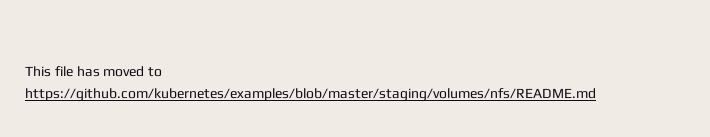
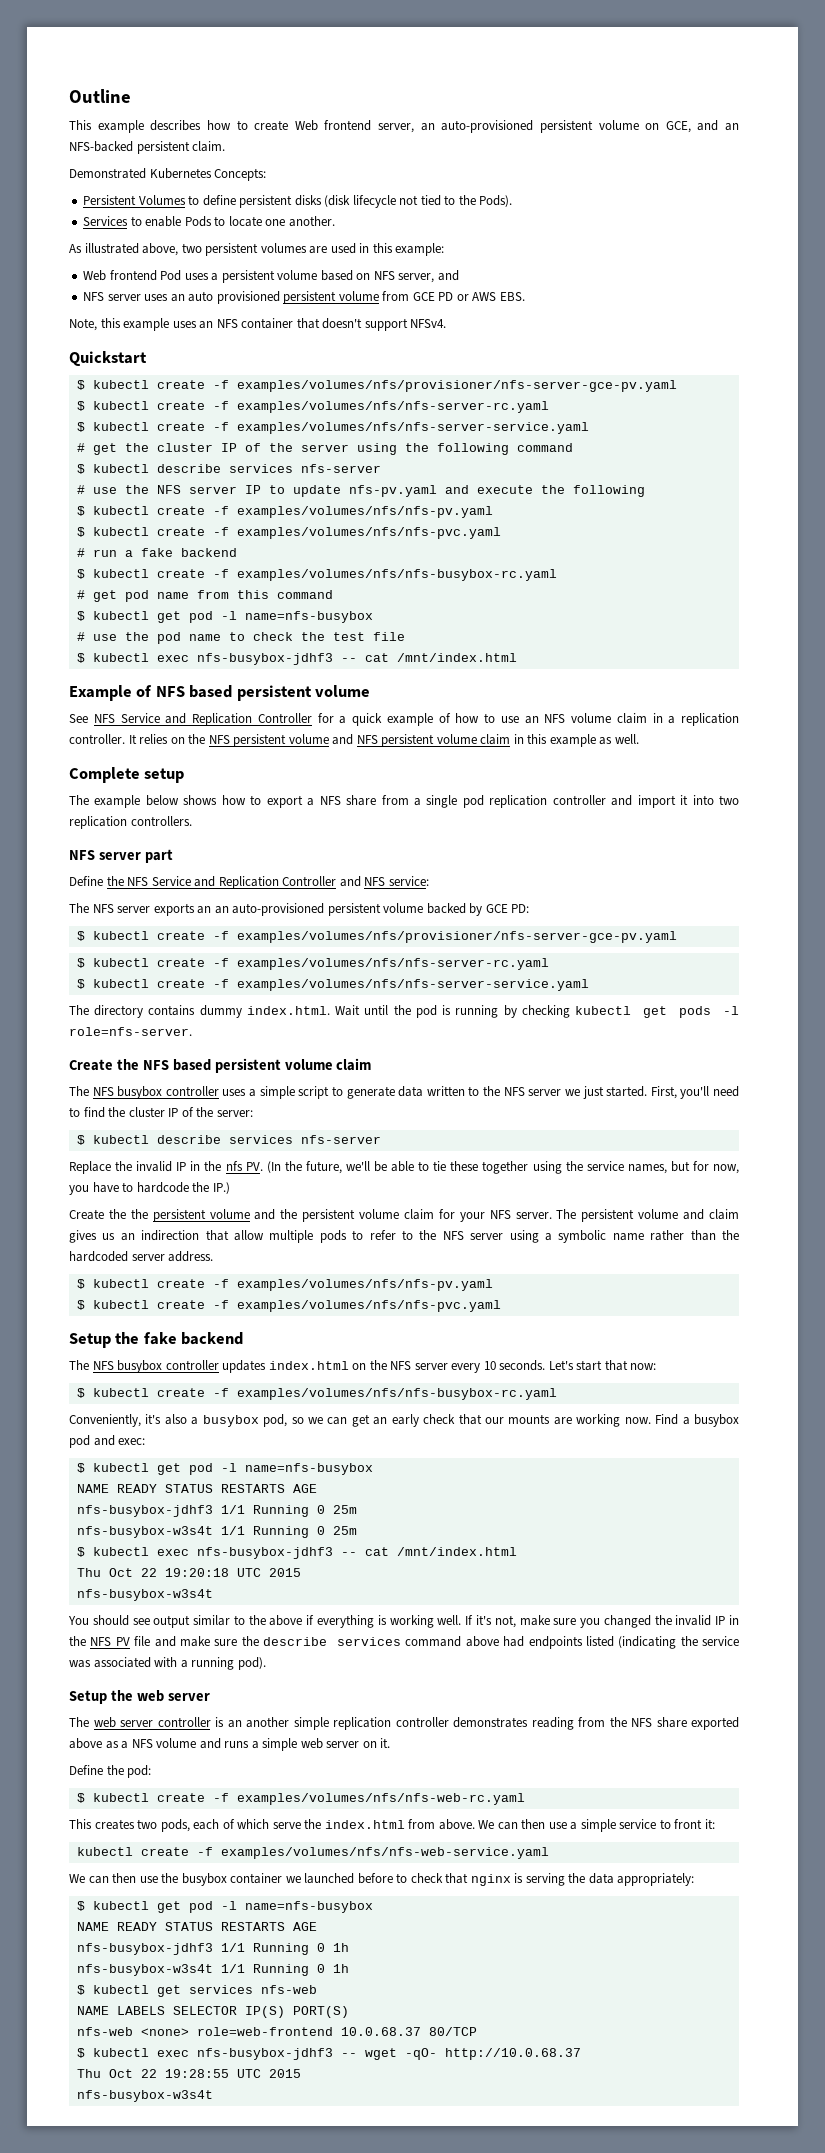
[25,66,163,77] [25,88,596,102] This file has moved to https://github.com/kubernetes/examples/blob/master/staging/volumes/nfs/README.md -> [69,89,131,103] [69,120,739,133] [69,141,226,154] [69,168,267,181] [83,195,513,208] [83,216,335,227] [69,243,445,256] [83,270,459,283] [83,291,525,304] [69,318,447,331] [69,351,147,366] [76,380,677,392] [76,401,549,413] [76,422,589,434] [76,443,573,455] [76,464,381,474] [76,485,645,497] [76,506,493,518] [76,527,501,539] [76,548,237,557] [76,569,557,581] [76,590,333,602] [76,611,373,623] [76,632,405,644] [76,653,517,665] [69,685,371,701] [69,713,739,726] [69,734,639,747] [69,767,185,783] [69,795,739,808] [69,816,192,829] [69,849,173,863] [69,876,429,889] [69,903,530,916] [76,931,677,943] [76,958,549,970] [76,979,589,991] [69,1005,739,1018] [69,1027,192,1036] [69,1058,372,1073] [69,1086,739,1099] [69,1107,253,1118] [76,1135,381,1145] [69,1161,740,1174] [69,1182,230,1195] [69,1209,740,1222] [69,1230,739,1243] [69,1251,214,1262] [76,1279,493,1291] [76,1300,501,1312] [69,1332,244,1348] [69,1360,657,1373] [76,1388,557,1400] [69,1414,740,1427] [69,1435,146,1448] [76,1463,373,1475] [76,1484,317,1493] [76,1505,357,1517] [76,1526,357,1538] [76,1547,517,1559] [76,1568,301,1577] [76,1589,213,1601] [68,1615,739,1628] [69,1636,739,1649] [69,1657,266,1670] [69,1690,210,1704] [69,1717,739,1730] [69,1738,391,1751] [69,1765,152,1778] [76,1793,525,1805] [69,1819,715,1832] [76,1847,549,1859] [69,1873,695,1886] [76,1901,373,1913] [76,1922,317,1931] [76,1943,349,1955] [76,1964,349,1976] [76,1985,317,1997] [76,2006,349,2018] [76,2027,477,2036] [76,2048,581,2060] [76,2069,301,2078] [76,2090,213,2102] Outline // This example describes how to create Web frontend server, an auto-provisioned persistent volume on GCE, and an NFS-backed persistent claim. // Demonstrated Kubernetes Concepts: // Persistent Volumes to define persistent disks (disk lifecycle not tied to the Pods). // Services to enable Pods to locate one another. // As illustrated above, two persistent volumes are used in this example: // Web frontend Pod uses a persistent volume based on NFS server, and // NFS server uses an auto provisioned persistent volume from GCE PD or AWS EBS. // Note, this example uses an NFS container that doesn't support NFSv4. // Quickstart // $ kubectl create -f examples/volumes/nfs/provisioner/nfs-server-gce-pv.yaml // $ kubectl create -f examples/volumes/nfs/nfs-server-rc.yaml // $ kubectl create -f examples/volumes/nfs/nfs-server-service.yaml // # get the cluster IP of the server using the following command // $ kubectl describe services nfs-server // # use the NFS server IP to update nfs-pv.yaml and execute the following // $ kubectl create -f examples/volumes/nfs/nfs-pv.yaml // $ kubectl create -f examples/volumes/nfs/nfs-pvc.yaml // # run a fake backend // $ kubectl create -f examples/volumes/nfs/nfs-busybox-rc.yaml // # get pod name from this command // $ kubectl get pod -l name=nfs-busybox // # use the pod name to check the test file // $ kubectl exec nfs-busybox-jdhf3 -- cat /mnt/index.html // Example of NFS based persistent volume // See NFS Service and Replication Controller for a quick example of how to use an NFS volume claim in a replication controller. It relies on the NFS persistent volume and NFS persistent volume claim in this example as well. // Complete setup // The example below shows how to export a NFS share from a single pod replication controller and import it into two replication controllers. // NFS server part // Define the NFS Service and Replication Controller and NFS service: // The NFS server exports an an auto-provisioned persistent volume backed by GCE PD: // $ kubectl create -f examples/volumes/nfs/provisioner/nfs-server-gce-pv.yaml // $ kubectl create -f examples/volumes/nfs/nfs-server-rc.yaml // $ kubectl create -f examples/volumes/nfs/nfs-server-service.yaml // The directory contains dummy index.html. Wait until the pod is running by checking kubectl get pods -l role=nfs-server. // Create the NFS based persistent volume claim // The NFS busybox controller uses a simple script to generate data written to the NFS server we just started. First, you'll need to find the cluster IP of the server: // $ kubectl describe services nfs-server // Replace the invalid IP in the nfs PV. (In the future, we'll be able to tie these together using the service names, but for now, you have to hardcode the IP.) // Create the the persistent volume and the persistent volume claim for your NFS server. The persistent volume and claim gives us an indirection that allow multiple pods to refer to the NFS server using a symbolic name rather than the hardcoded server address. // $ kubectl create -f examples/volumes/nfs/nfs-pv.yaml // $ kubectl create -f examples/volumes/nfs/nfs-pvc.yaml // Setup the fake backend // The NFS busybox controller updates index.html on the NFS server every 10 seconds. Let's start that now: // $ kubectl create -f examples/volumes/nfs/nfs-busybox-rc.yaml // Conveniently, it's also a busybox pod, so we can get an early check that our mounts are working now. Find a busybox pod and exec: // $ kubectl get pod -l name=nfs-busybox // NAME READY STATUS RESTARTS AGE // nfs-busybox-jdhf3 1/1 Running 0 25m // nfs-busybox-w3s4t 1/1 Running 0 25m // $ kubectl exec nfs-busybox-jdhf3 -- cat /mnt/index.html // Thu Oct 22 19:20:18 UTC 2015 // nfs-busybox-w3s4t // You should see output similar to the above if everything is working well. If it's not, make sure you changed the invalid IP in the NFS PV file and make sure the describe services command above had endpoints listed (indicating the service was associated with a running pod). // Setup the web server // The web server controller is an another simple replication controller demonstrates reading from the NFS share exported above as a NFS volume and runs a simple web server on it. // Define the pod: // $ kubectl create -f examples/volumes/nfs/nfs-web-rc.yaml // This creates two pods, each of which serve the index.html from above. We can then use a simple service to front it: // kubectl create -f examples/volumes/nfs/nfs-web-service.yaml // We can then use the busybox container we launched before to check that nginx is serving the data appropriately: // $ kubectl get pod -l name=nfs-busybox // NAME READY STATUS RESTARTS AGE // nfs-busybox-jdhf3 1/1 Running 0 1h // nfs-busybox-w3s4t 1/1 Running 0 1h // $ kubectl get services nfs-web // NAME LABELS SELECTOR IP(S) PORT(S) // nfs-web <none> role=web-frontend 10.0.68.37 80/TCP // $ kubectl exec nfs-busybox-jdhf3 -- wget -qO- http://10.0.68.37 // Thu Oct 22 19:28:55 UTC 2015 // nfs-busybox-w3s4t

